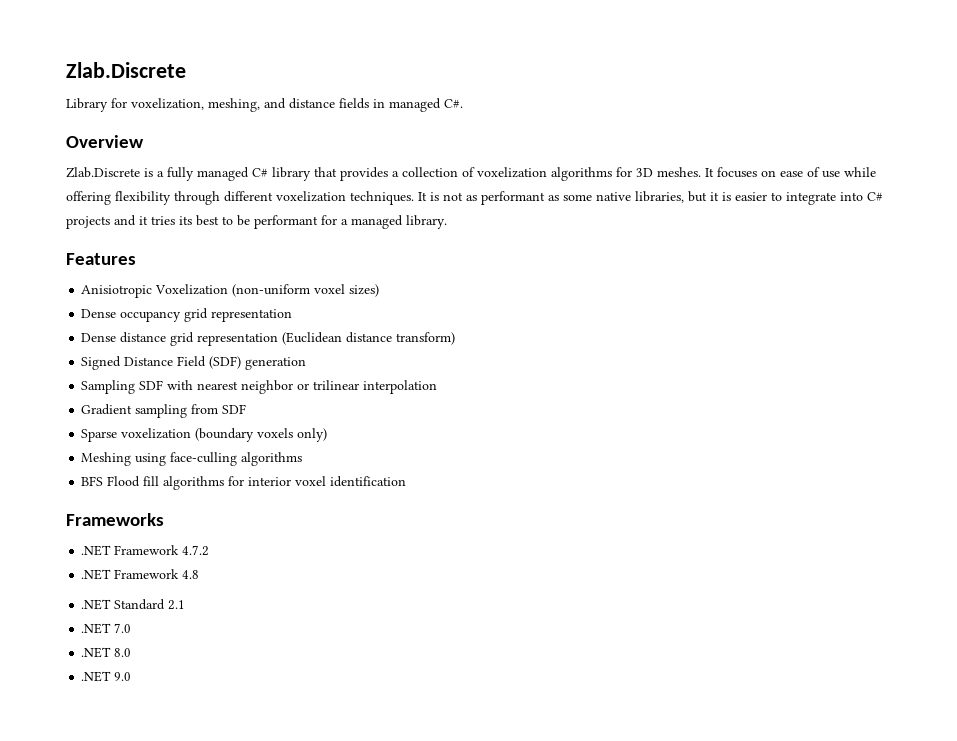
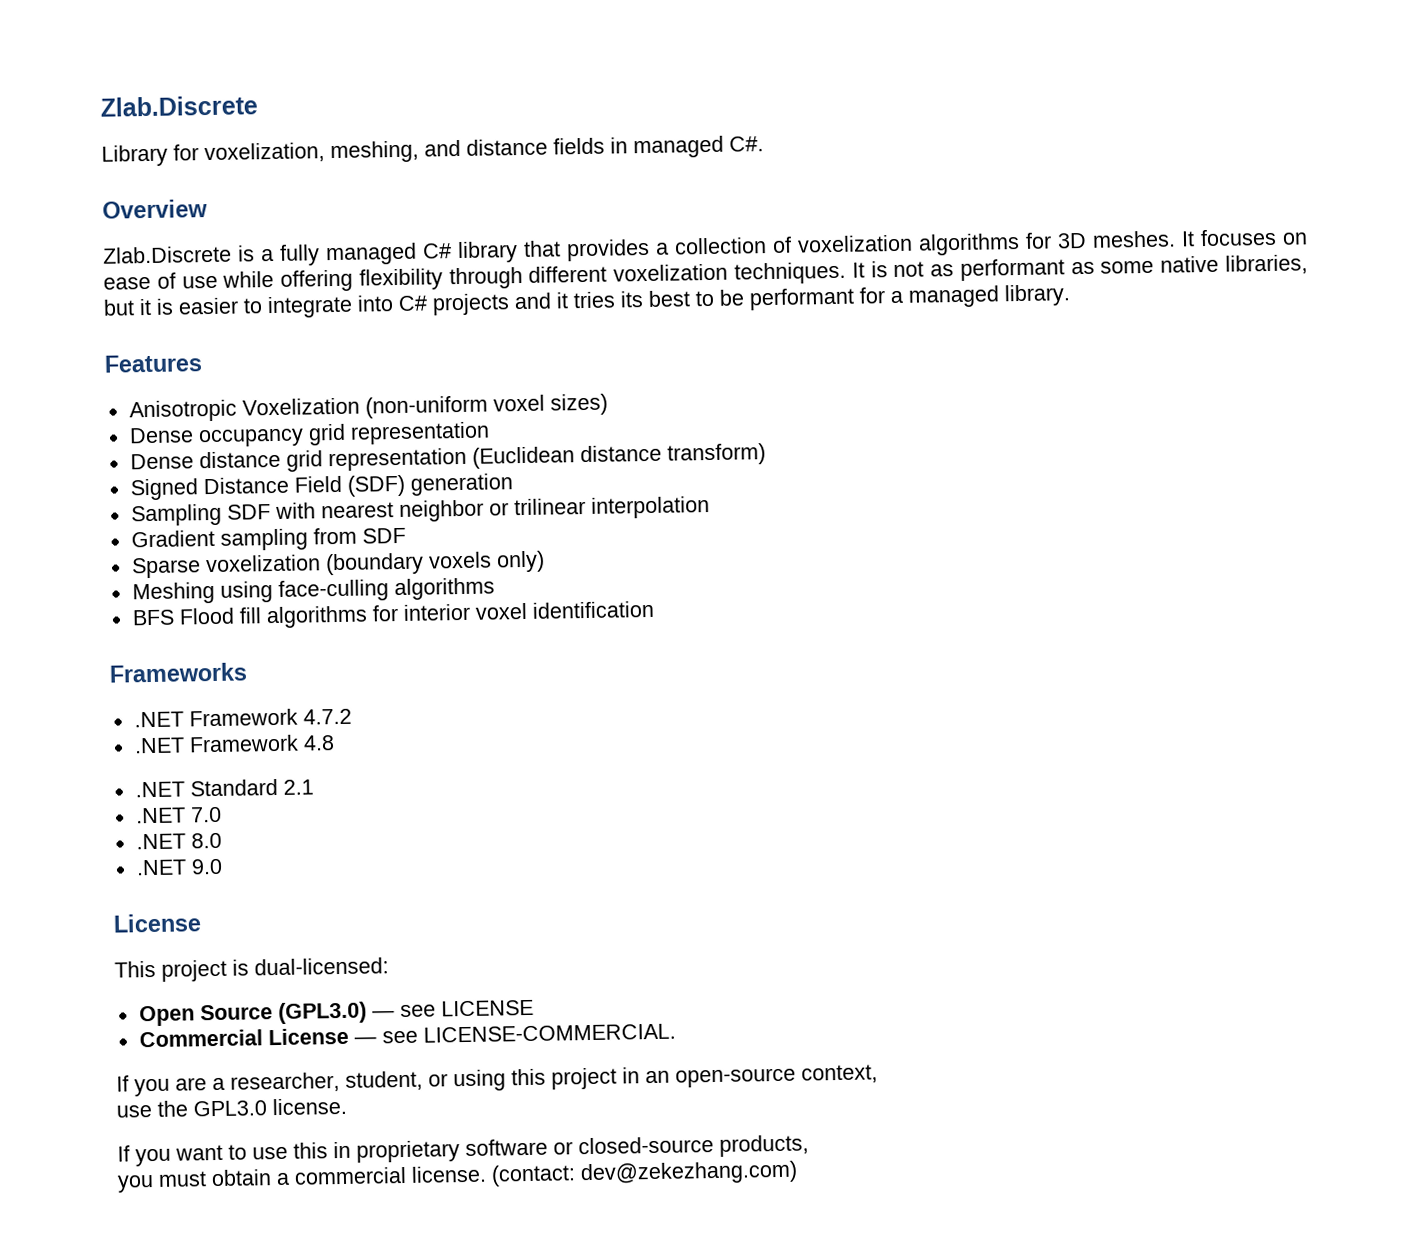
[81,285,153,298] Anisiotropic -> [128,399,237,423] Anisotropic
(132, 676) none -> [113,913,201,933] [114,957,389,982] [138,999,534,1027] [138,1023,676,1048] [116,1064,878,1097] [116,1097,347,1118] [117,1134,809,1167] [117,1160,798,1193] // License // This project is dual-licensed: // Open Source (GPL3.0) — see LICENSE // Commercial License — see LICENSE-COMMERCIAL. // If you are a researcher, student, or using this project in an open-source context, // use the GPL3.0 license. // If you want to use this in proprietary software or closed-source products, // you must obtain a commercial license. (contact: dev@zekezhang.com)

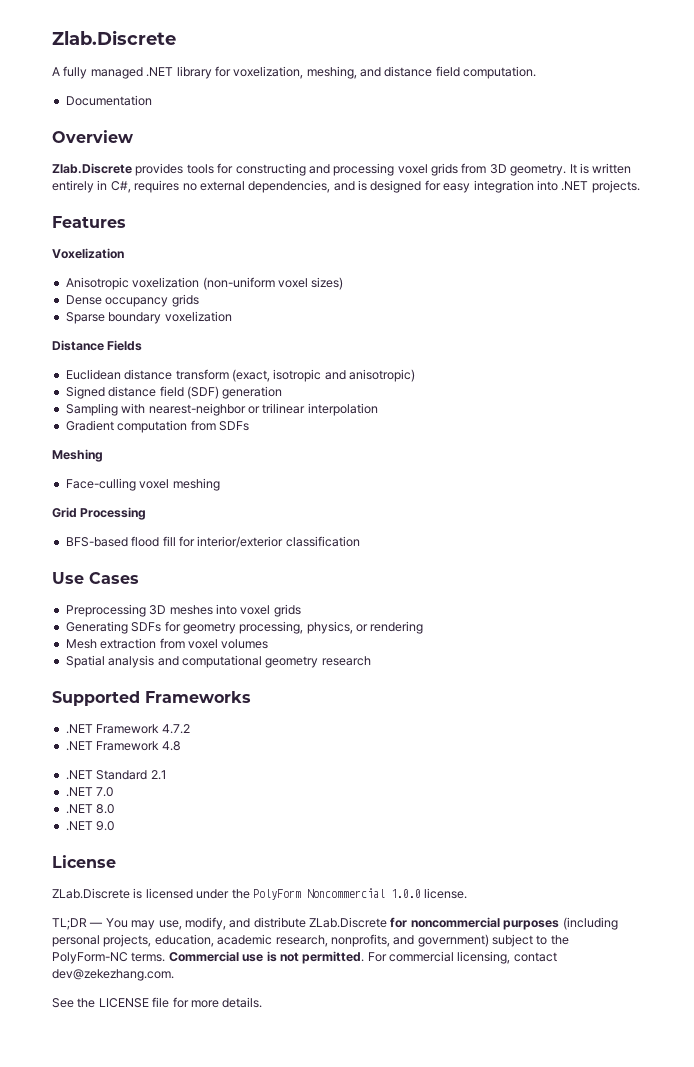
[101,144,168,167] Library -> [52,66,212,79] A fully managed .NET library
[553,135,764,159] [102,199,208,219] [102,228,1308,266] [103,254,1309,292] [103,284,1071,319] fields in managed C#. // Overview // Zlab.Discrete is a fully managed C# library that provides a collection of voxelization algorithms for 3D meshes. It focuses on ease of use while offering flexibility through different voxelization techniques. It is not as performant as some native libraries, but it is easier to integrate into C# projects and it tries its best to be performant for a managed library. -> [435,66,537,79] [65,95,152,106] [52,130,133,143] [52,163,632,176] [52,180,640,193] field computation. // Documentation // Overview // Zlab.Discrete provides tools for constructing and processing voxel grids from 3D geometry. It is written entirely in C#, requires no external dependencies, and is designed for easy integration into .NET projects.
(202, 363) none -> [52,248,124,259] // Voxelization
[241,397,360,416] Voxelization -> [132,277,200,288] voxelization
[307,421,490,446] [129,443,766,472] grid representation // Dense distance grid representation (Euclidean distance transform) -> [171,294,199,307] [65,311,232,324] [52,340,143,351] [65,369,415,382] grids // Sparse boundary voxelization // Distance Fields // Euclidean distance transform (exact, isotropic and anisotropic)
[202,475,342,495] Distance Field -> [108,386,184,397] distance field
[226,499,484,523] SDF with nearest neighbor -> [121,403,246,416] with nearest-neighbor
[219,527,406,551] [130,550,545,579] [131,577,495,605] [131,600,654,629] sampling from SDF // Sparse voxelization (boundary voxels only) // Meshing using face-culling algorithms // BFS Flood fill algorithms for interior voxel identification // -> [117,420,249,433] [52,449,103,462] [65,478,220,491] [52,507,147,520] [65,536,360,548] [52,572,139,584] [65,604,301,617] [65,621,424,634] [65,638,269,649] [65,655,371,668] [52,691,140,706] computation from SDFs // Meshing // Face-culling voxel meshing // Grid Processing // BFS-based flood fill for interior/exterior classification // Use Cases // Preprocessing 3D meshes into voxel grids // Generating SDFs for geometry processing, physics, or rendering // Mesh extraction from voxel volumes // Spatial analysis and computational geometry research // Supported
[114,957,389,982] [138,999,534,1027] [138,1023,676,1048] [116,1064,878,1097] [116,1097,347,1118] [117,1134,809,1167] [117,1160,798,1193] This project is dual-licensed: // Open Source (GPL3.0) — see LICENSE // Commercial License — see LICENSE-COMMERCIAL. // If you are a researcher, student, or using this project in an open-source context, // use the GPL3.0 license. // If you want to use this in proprietary software or closed-source products, // you must obtain a commercial license. (contact: dev@zekezhang.com) -> [52,888,468,900] [52,917,618,930] [52,934,569,947] [52,951,557,964] [52,969,174,981] [52,997,263,1008] ZLab.Discrete is licensed under the PolyForm Noncommercial 1.0.0 license. // TL;DR — You may use, modify, and distribute ZLab.Discrete for noncommercial purposes (including personal projects, education, academic research, nonprofits, and government) subject to the PolyForm-NC terms. Commercial use is not permitted. For commercial licensing, contact dev@zekezhang.com. // See the LICENSE file for more details.

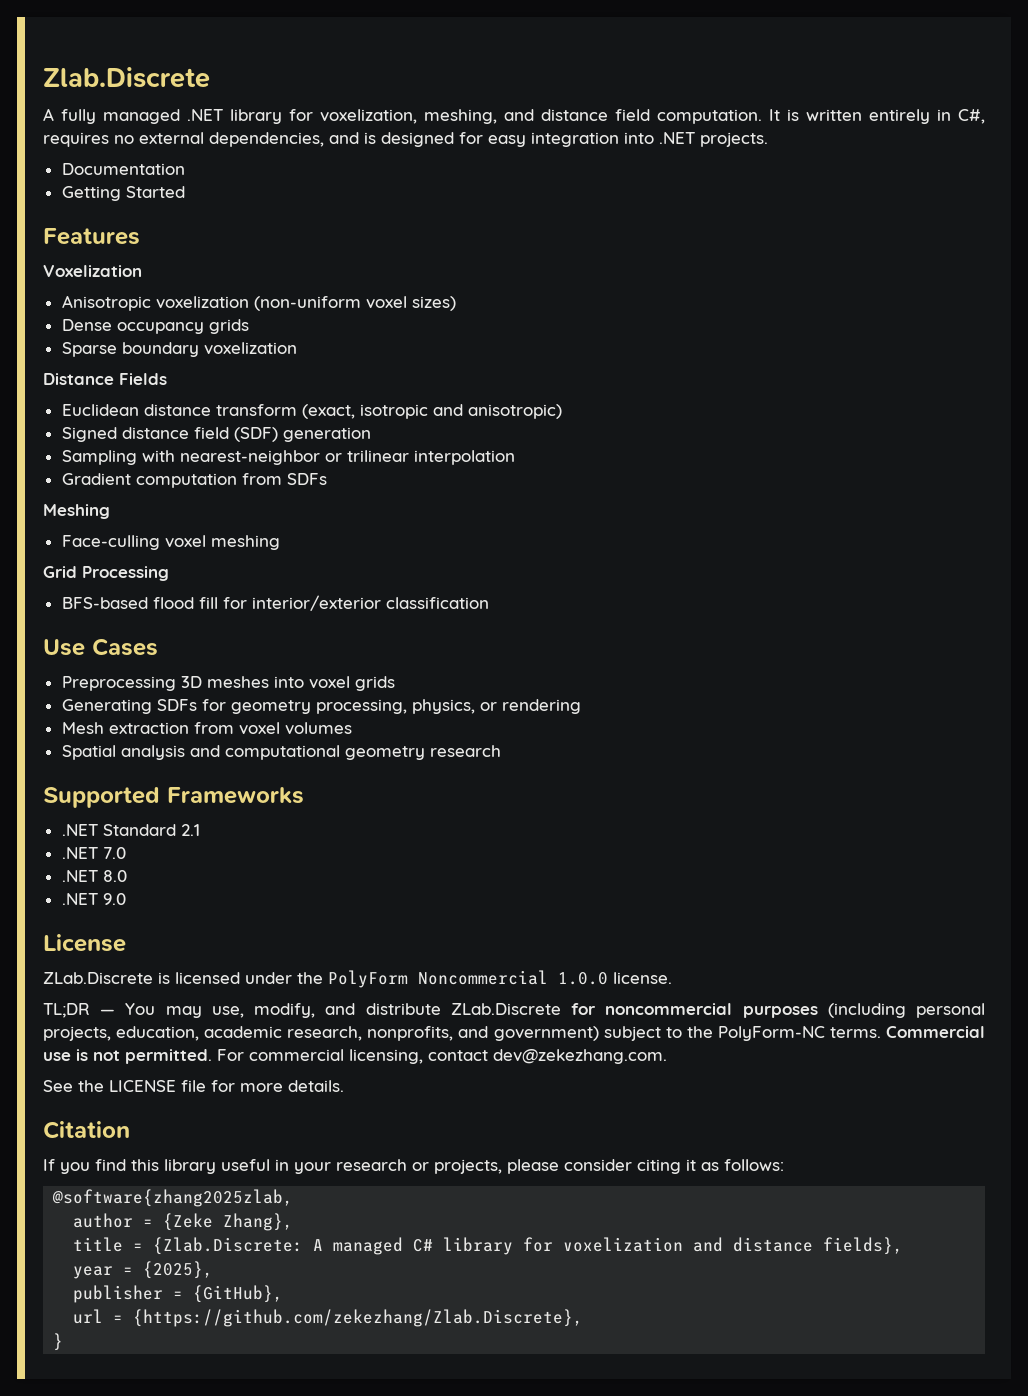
[65,95,152,106] [52,130,133,143] [52,163,567,176] // Documentation // Overview // Zlab.Discrete provides tools for constructing and processing voxel grids from 3D geometry. -> (762, 116) none
(640, 186) none -> [61,163,185,175] [61,186,185,201] // Documentation // Getting Started
[65,724,190,734] [65,741,181,751] // .NET Framework 4.7.2 // .NET Framework 4.8 -> (304, 795) none
(263, 1002) none -> [43,1121,130,1139] [43,1159,784,1174] [52,1189,294,1207] [73,1213,294,1231] [73,1237,904,1255] [73,1261,214,1279] [73,1285,284,1303] [73,1309,584,1327] [53,1333,64,1351] // Citation // If you find this library useful in your research or projects, please consider citing it as follows: // @software{zhang2025zlab, // author = {Zeke Zhang}, // title = {Zlab.Discrete: A managed C# library for voxelization and distance fields}, // year = {2025}, // publisher = {GitHub}, // url = {https://github.com/zekezhang/Zlab.Discrete}, // }

